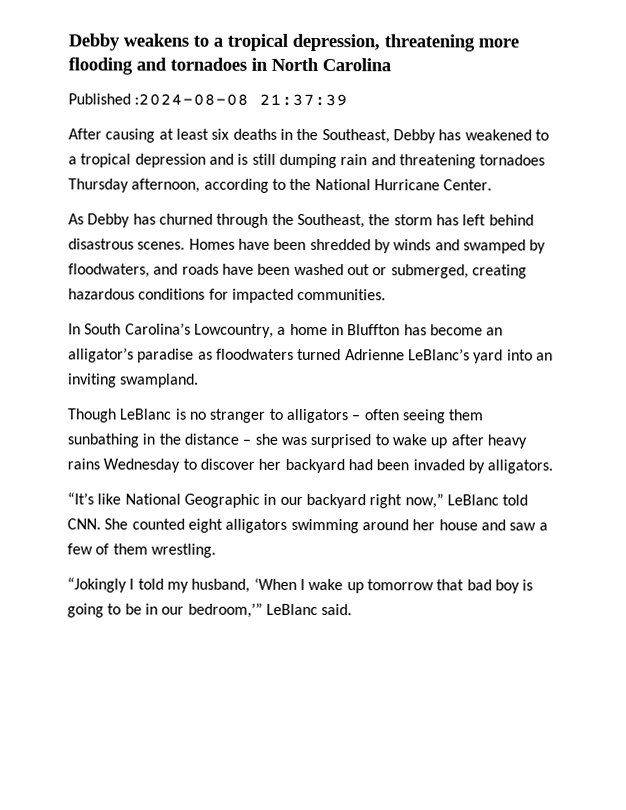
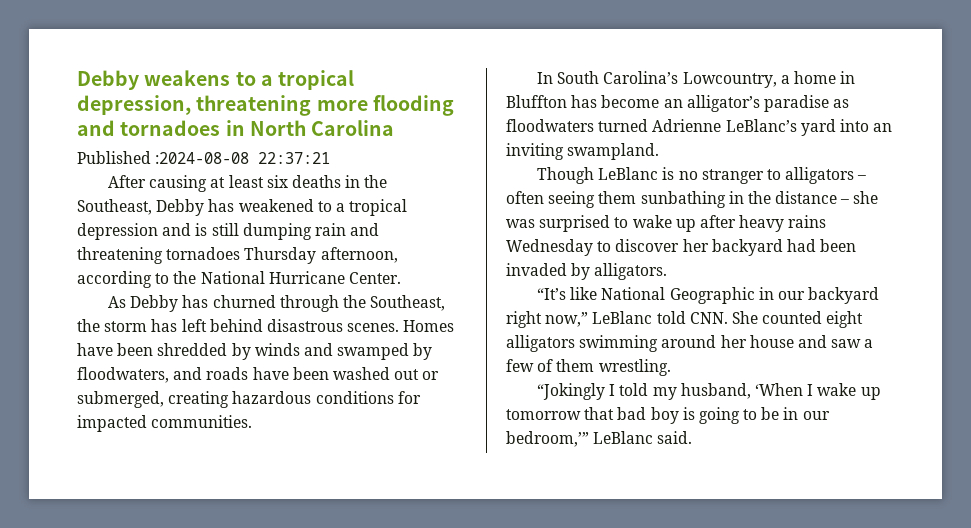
[259,93,349,107] 21:37:39 -> [258,152,331,164] 22:37:21

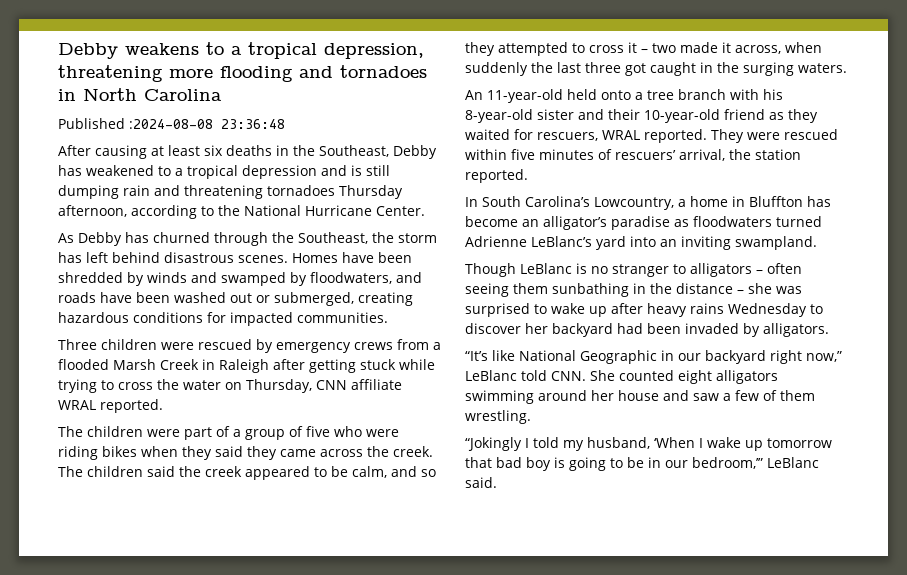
[258,152,331,164] 22:37:21 -> [221,119,285,129] 23:36:48
(253, 421) none -> [58,339,441,353] [58,359,435,373] [58,379,402,393] [58,399,163,413] [58,426,399,440] [58,446,433,460] [58,466,436,480] [465,42,822,56] [465,62,847,76] [465,89,783,103] [465,109,818,123] [465,129,838,143] [465,149,801,161] [465,169,528,183] // Three children were rescued by emergency crews from a flooded Marsh Creek in Raleigh after getting stuck while trying to cross the water on Thursday, CNN affiliate WRAL reported. // The children were part of a group of five who were riding bikes when they said they came across the creek. The children said the creek appeared to be calm, and so they attempted to cross it – two made it across, when suddenly the last three got caught in the surging waters. // An 11-year-old held onto a tree branch with his 8-year-old sister and their 10-year-old friend as they waited for rescuers, WRAL reported. They were rescued within five minutes of rescuers’ arrival, the station reported.

